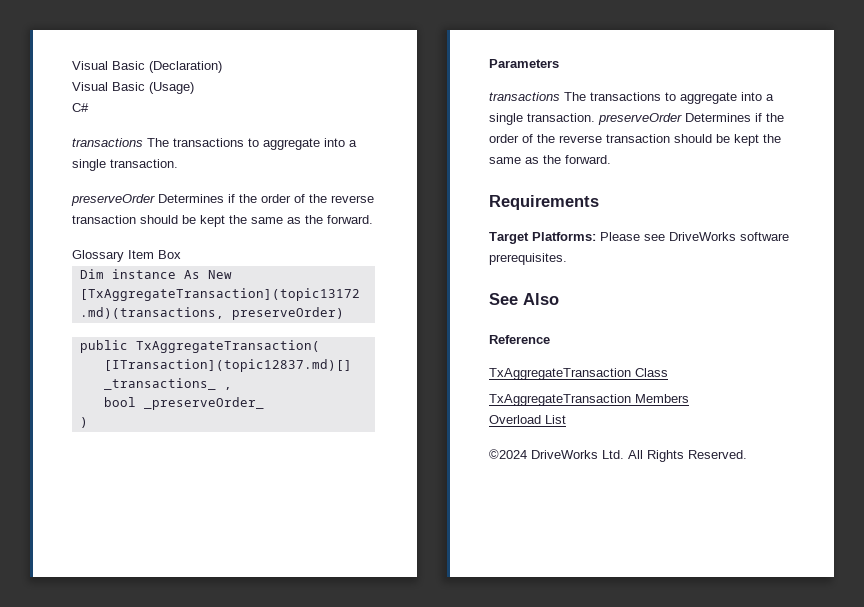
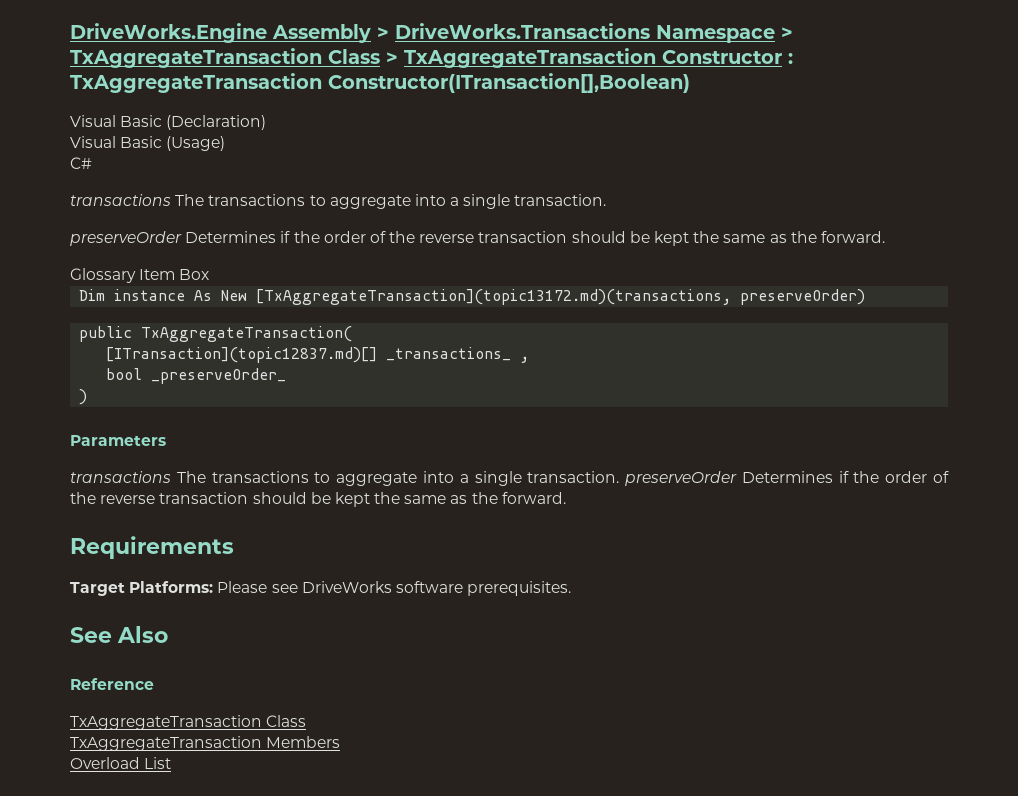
(72, 65) none -> [70,23,793,43] [70,48,793,68] [70,73,690,93] DriveWorks.Engine Assembly > DriveWorks.Transactions Namespace > TxAggregateTransaction Class > TxAggregateTransaction Constructor : TxAggregateTransaction Constructor(ITransaction[],Boolean) //
[489,449,747,462] // ©2024 DriveWorks Ltd. All Rights Reserved. -> (172, 763) none

